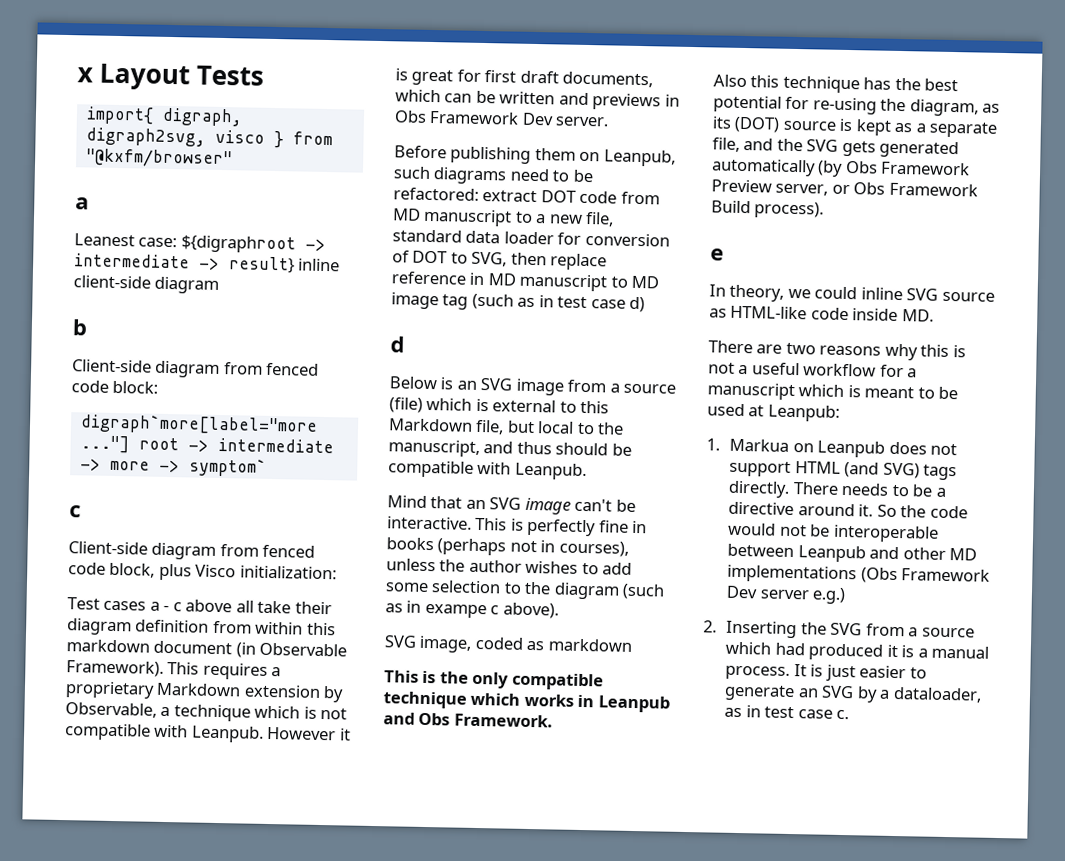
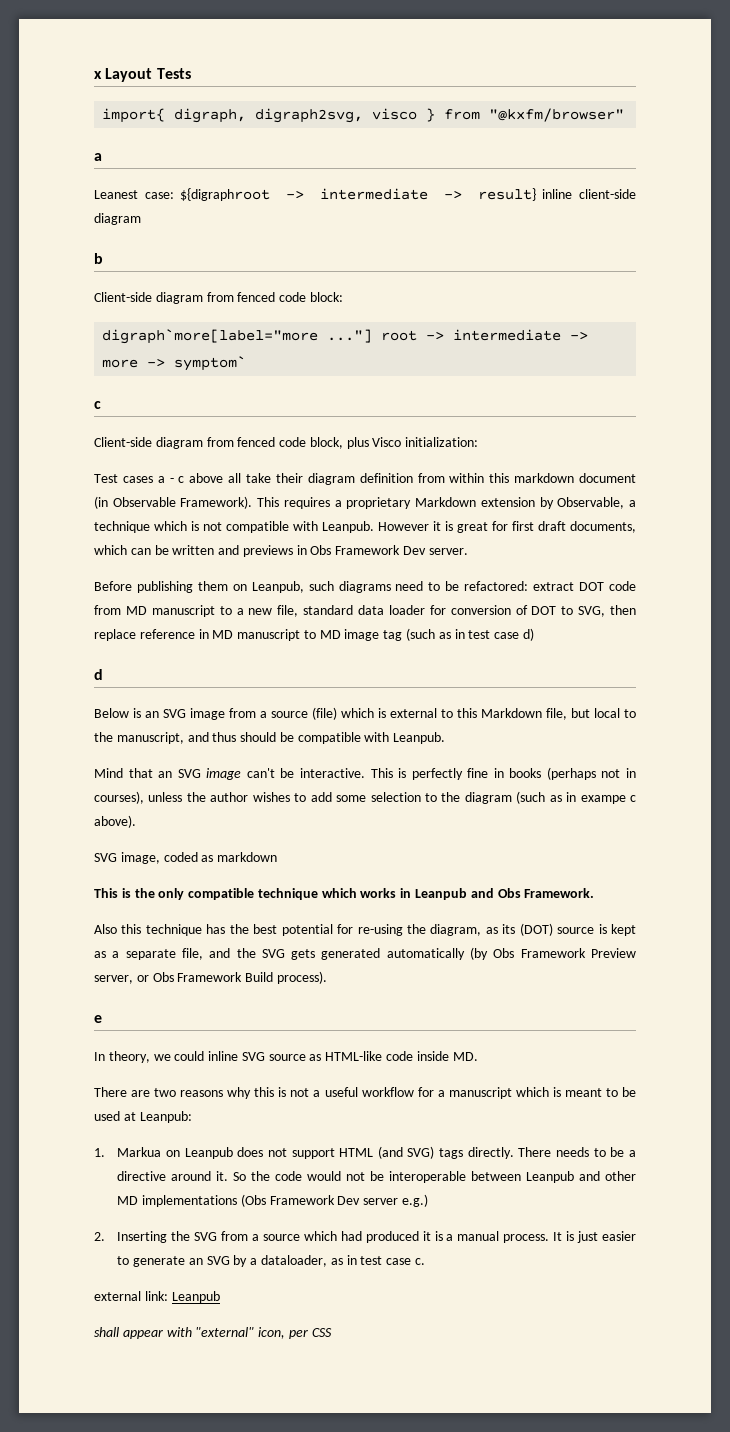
(850, 714) none -> [94,1291,220,1303] [94,1327,332,1339] // external link: Leanpub // shall appear with "external" icon, per CSS

